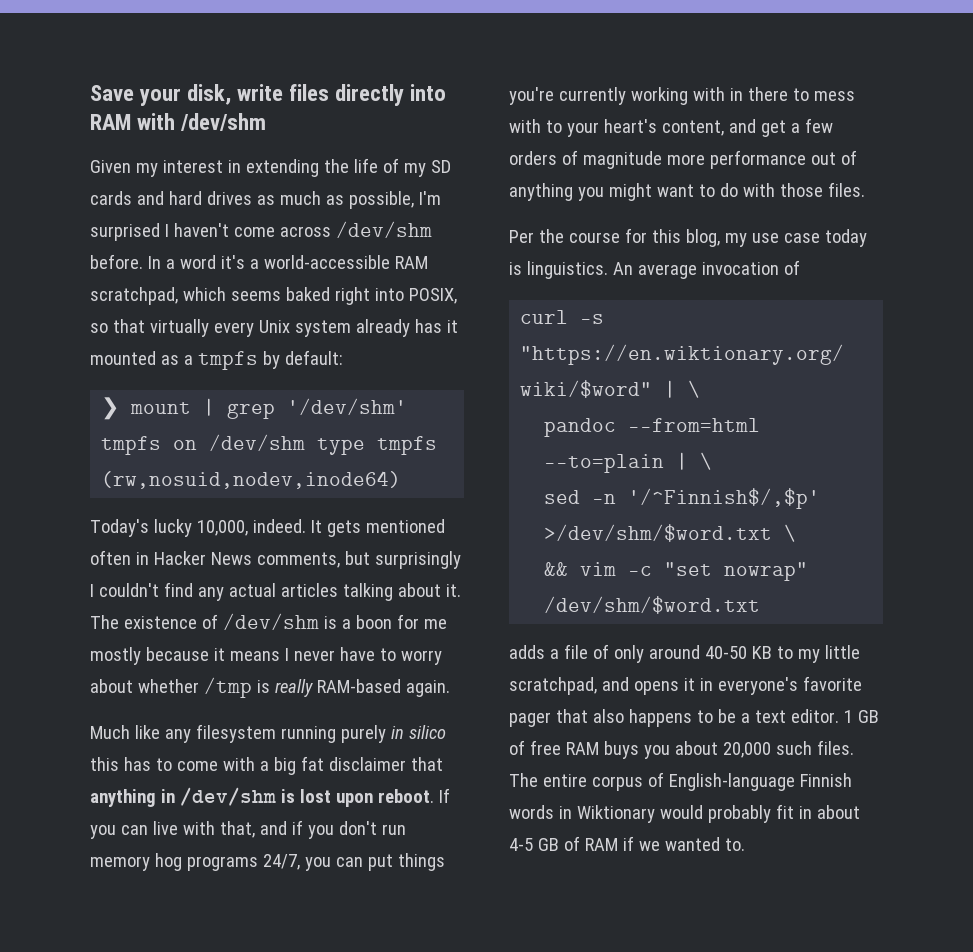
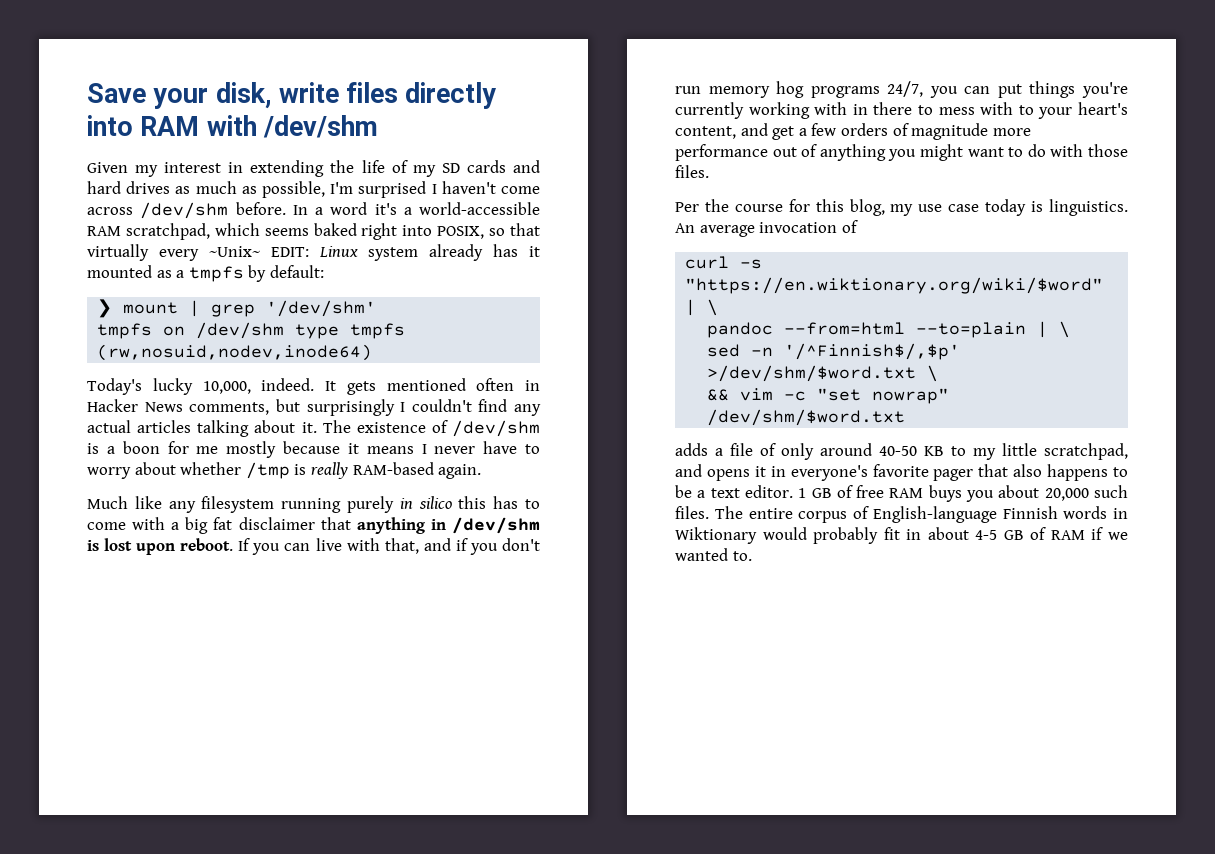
[258,320,290,333] Unix -> [208,246,358,257] ~Unix~ EDIT: Linux

